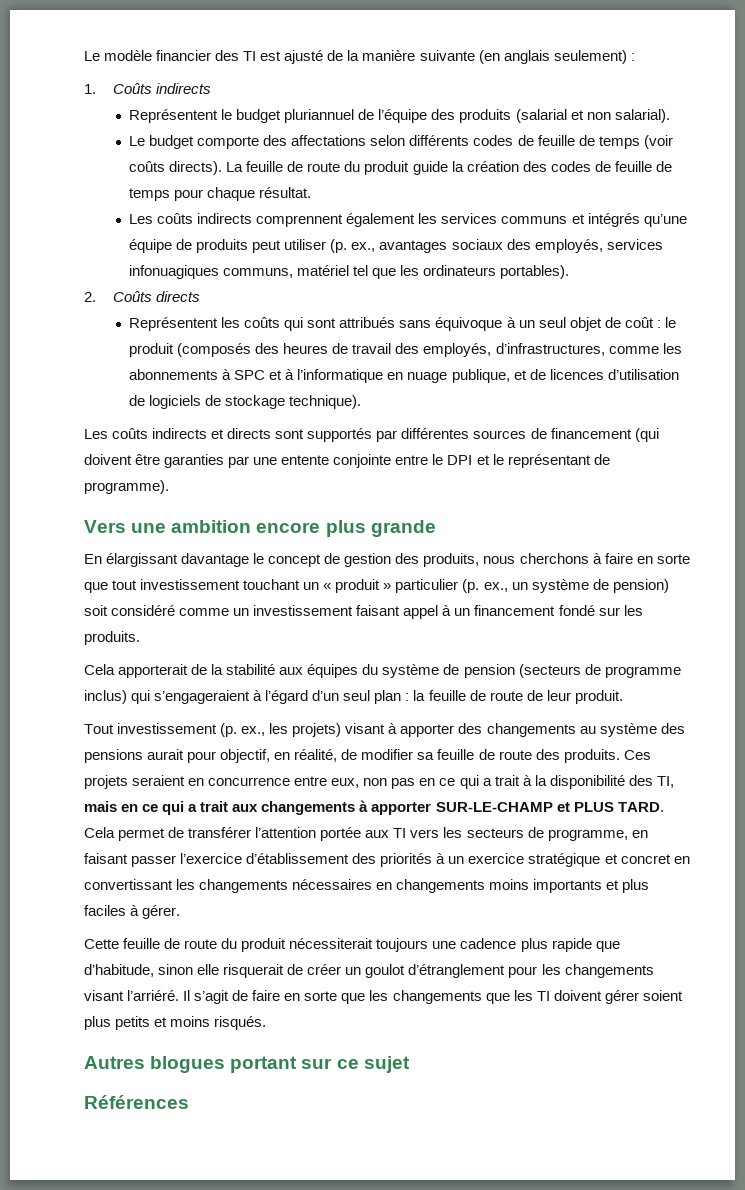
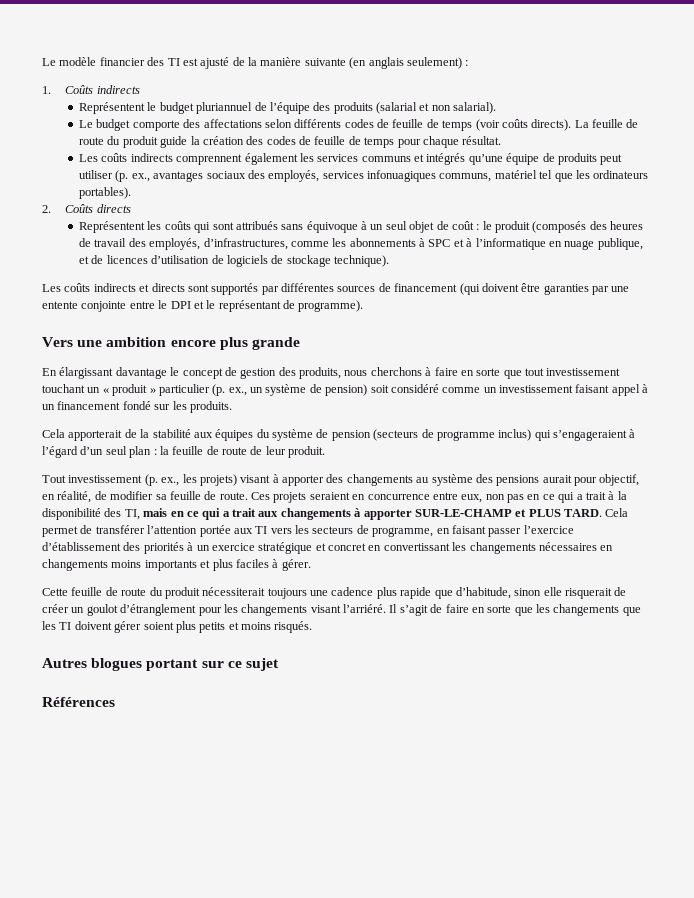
[498,749,620,763] route des produits. -> [219,492,248,500] route.

